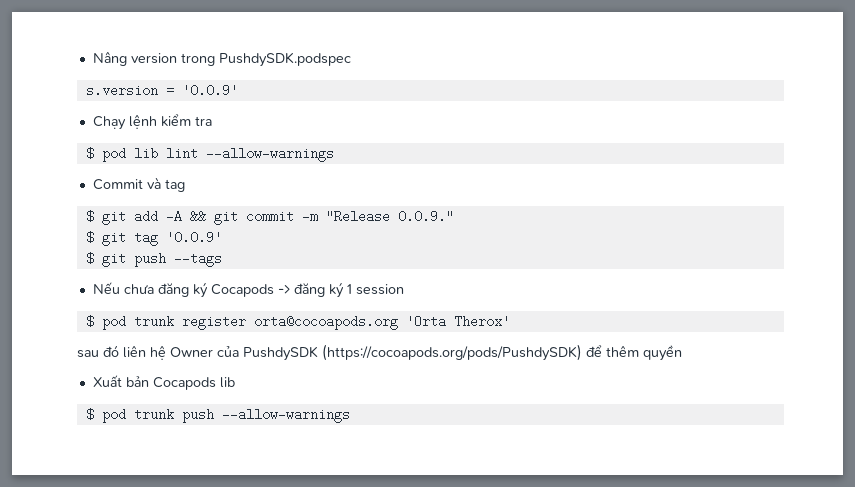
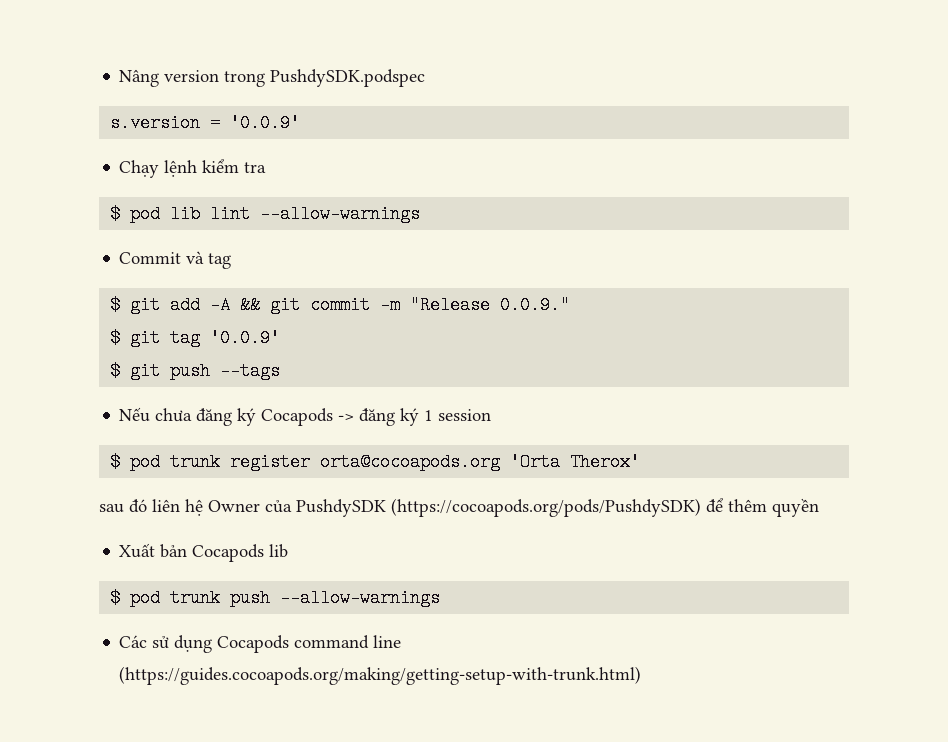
(350, 415) none -> [119,635,402,653] [119,666,642,685] // Các sử dụng Cocapods command line (https://guides.cocoapods.org/making/getting-setup-with-trunk.html)

